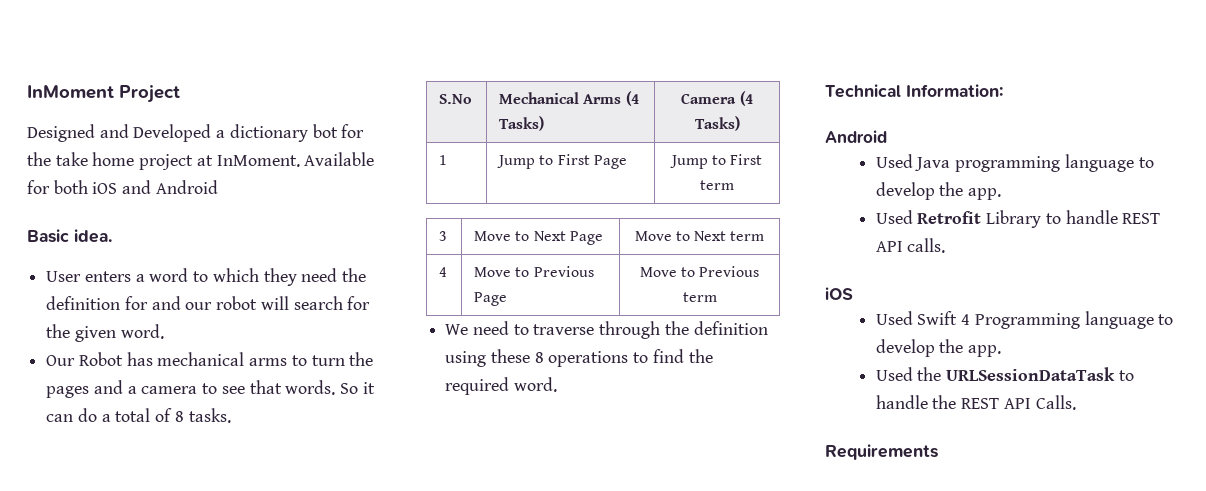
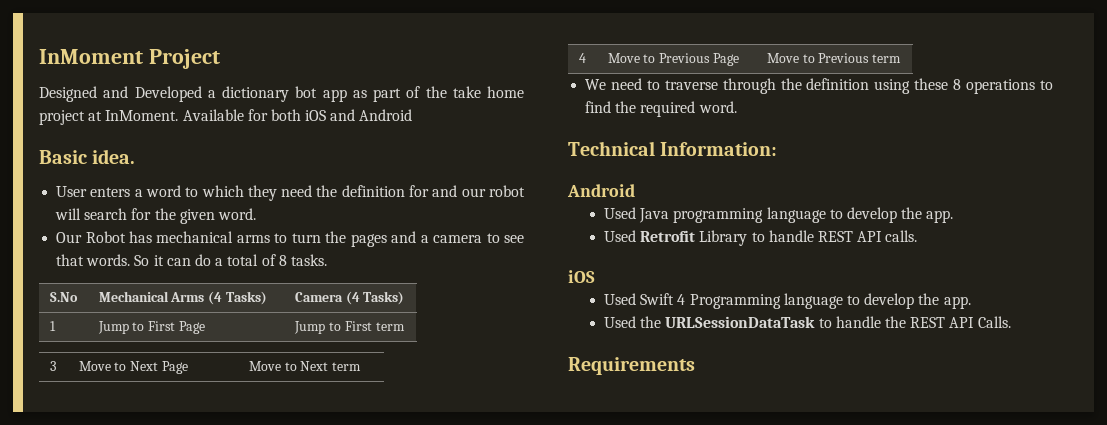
[341,124,365,138] for -> [322,86,421,102] app as part of

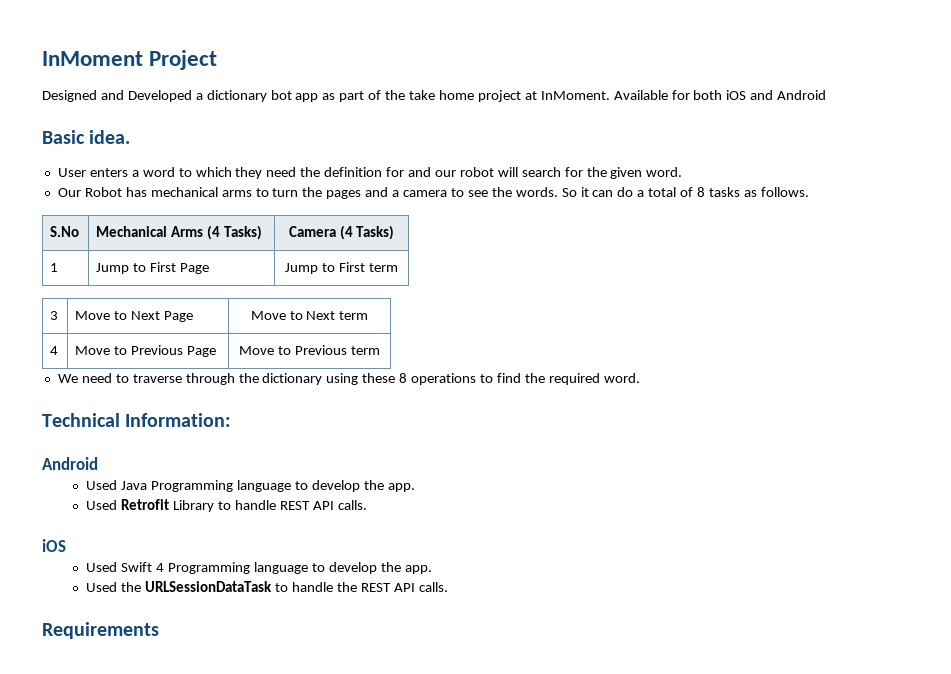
[56,254,85,266] that -> [491,187,512,197] the
[290,254,327,266] tasks. -> [708,187,809,197] tasks as follows.
[806,78,870,90] definition -> [262,373,323,385] dictionary
[673,208,764,223] programming -> [151,480,234,492] Programming
[977,316,1011,328] Calls. -> [418,582,448,592] calls.

